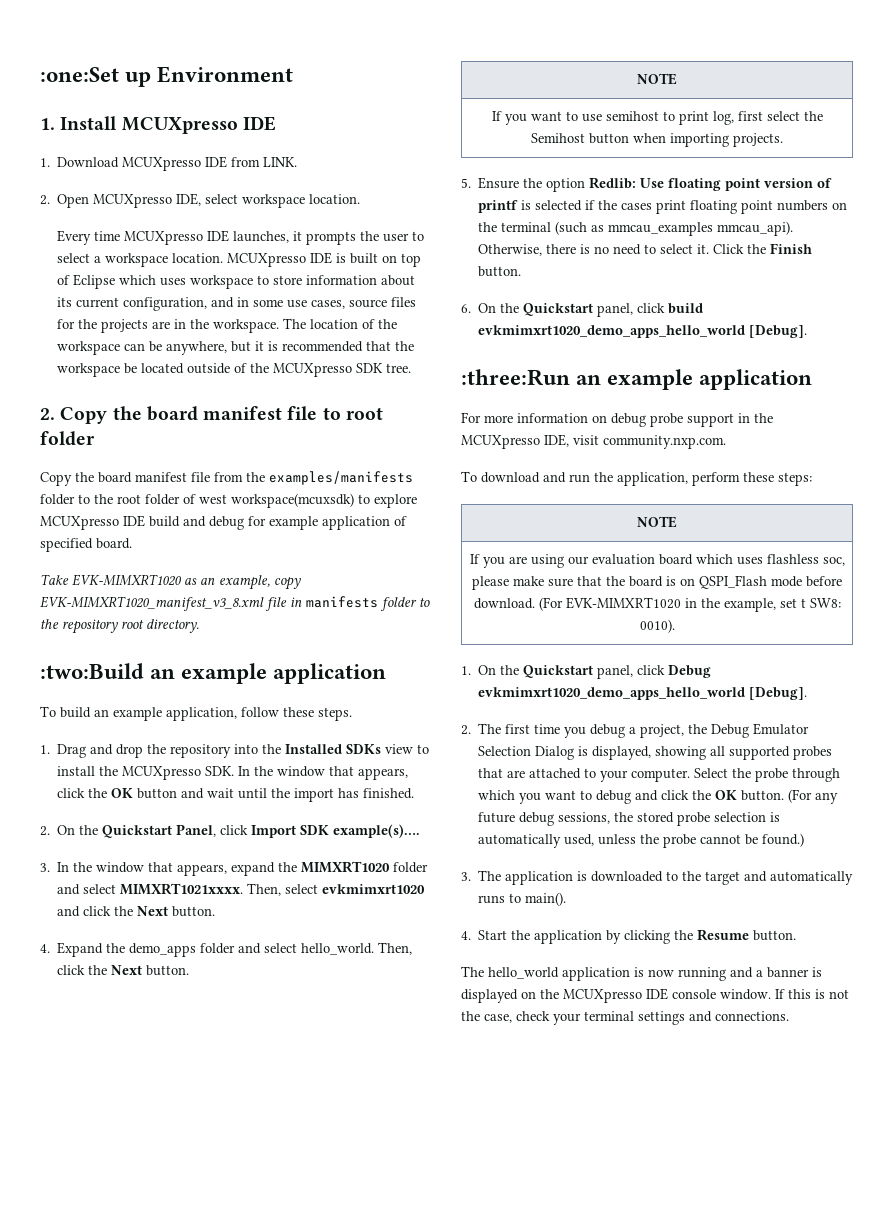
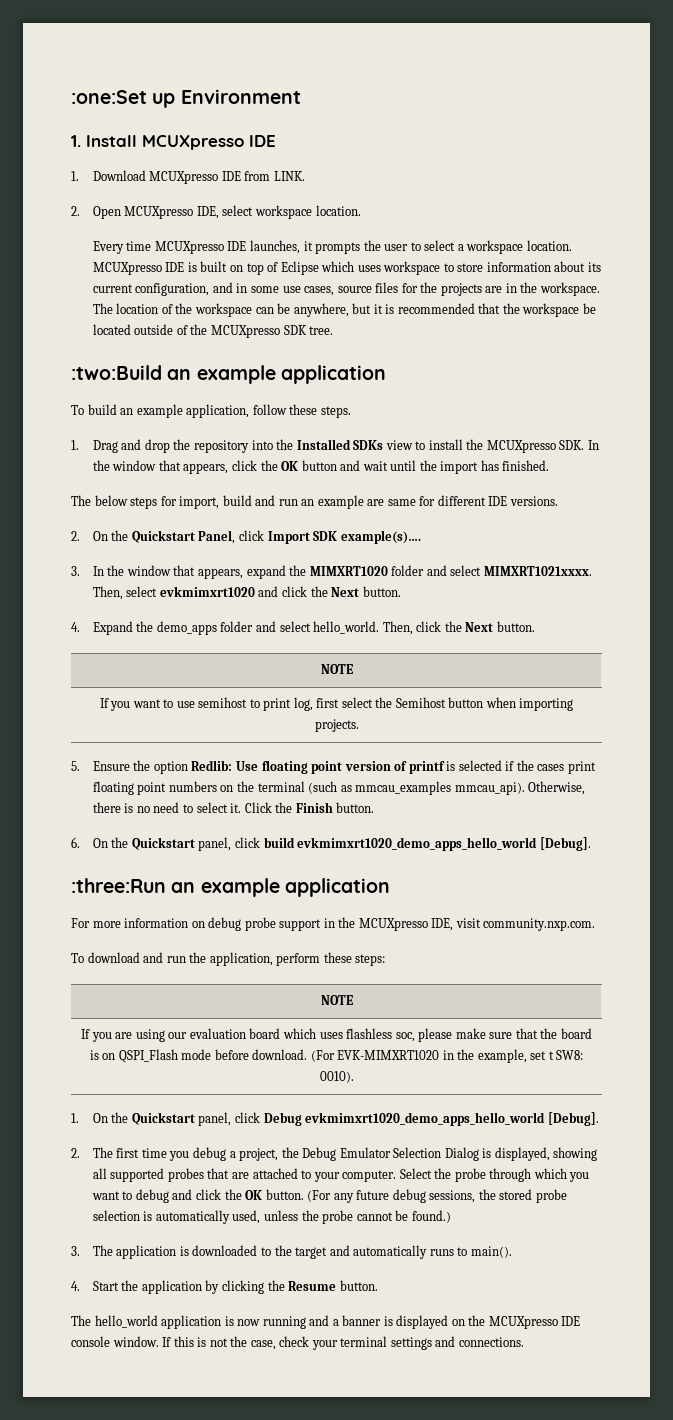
[40,406,383,424] [40,431,95,446] [40,471,413,486] [40,493,417,508] [40,515,407,530] [40,538,132,552] [40,574,301,590] [40,596,430,611] [40,619,199,634] // 2. Copy the board manifest file to root folder // Copy the board manifest file from the examples/manifests folder to the root folder of west workspace(mcuxsdk) to explore MCUXpresso IDE build and debug for example application of specified board. // Take EVK-MIMXRT1020 as an example, copy EVK-MIMXRT1020_manifest_v3_8.xml file in manifests folder to the repository root directory. -> (334, 330) none
(415, 793) none -> [71,495,558,509] // The below steps for import, build and run an example are same for different IDE versions.

